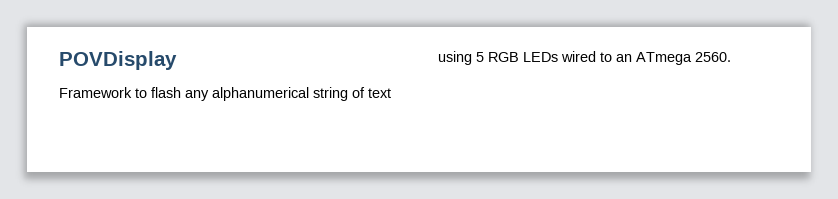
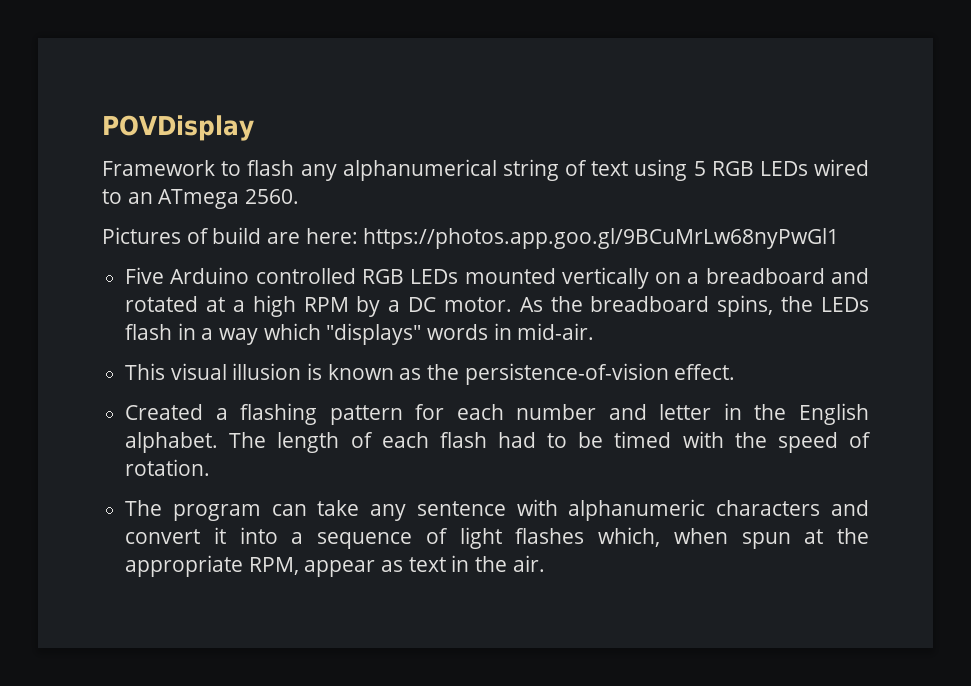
(731, 57) none -> [102,227,840,249] [125,267,869,289] [125,295,870,317] [125,323,595,345] [125,363,736,385] [125,403,869,425] [125,431,871,453] [125,459,211,476] [125,499,869,521] [125,527,870,549] [125,555,545,577] // Pictures of build are here: https://photos.app.goo.gl/9BCuMrLw68nyPwGl1 // Five Arduino controlled RGB LEDs mounted vertically on a breadboard and rotated at a high RPM by a DC motor. As the breadboard spins, the LEDs flash in a way which "displays" words in mid-air. // This visual illusion is known as the persistence-of-vision effect. // Created a flashing pattern for each number and letter in the English alphabet. The length of each flash had to be timed with the speed of rotation. // The program can take any sentence with alphanumeric characters and convert it into a sequence of light flashes which, when spun at the appropriate RPM, appear as text in the air.

